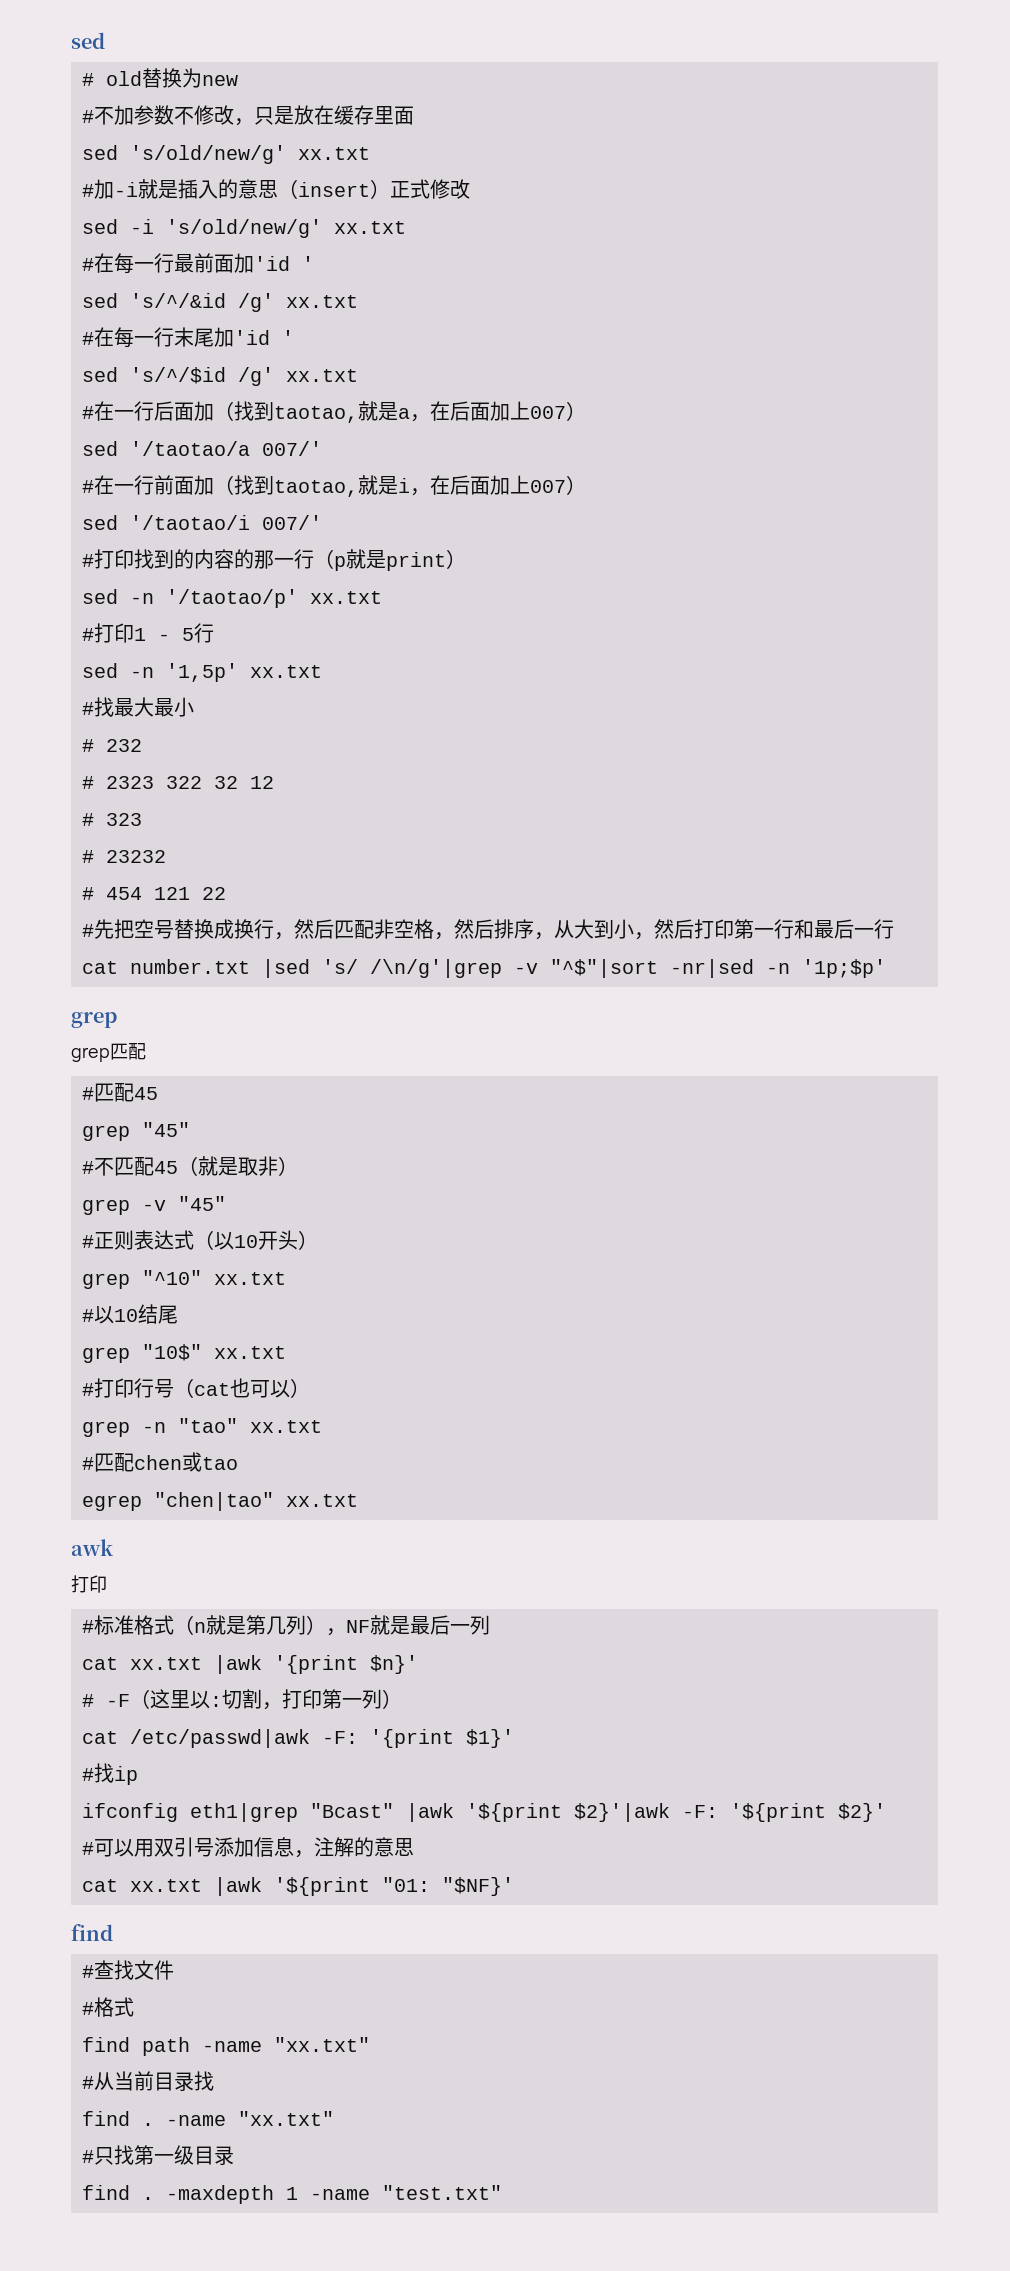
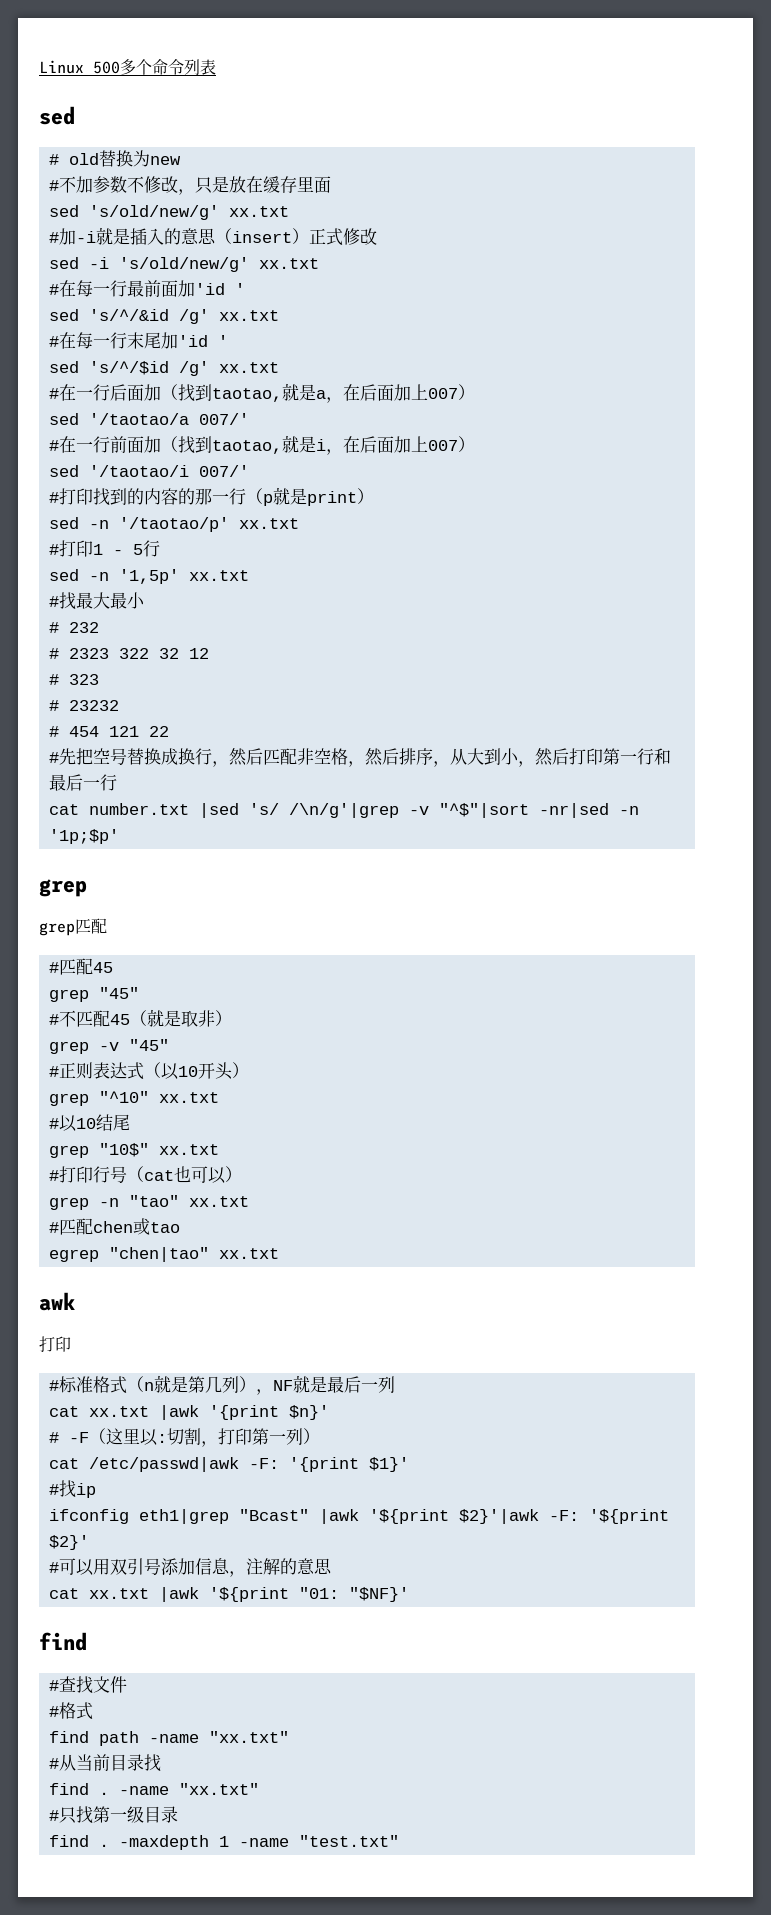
(71, 40) none -> [39,59,216,75] Linux 500多个命令列表 //

